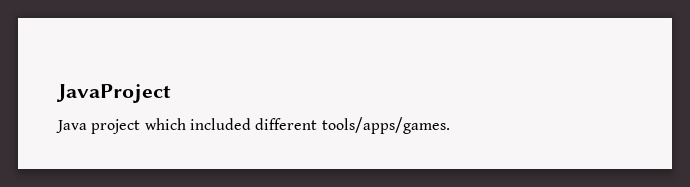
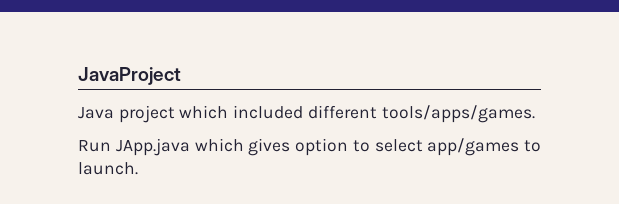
(450, 125) none -> [78,138,541,156] [78,162,138,175] // Run JApp.java which gives option to select app/games to launch.

